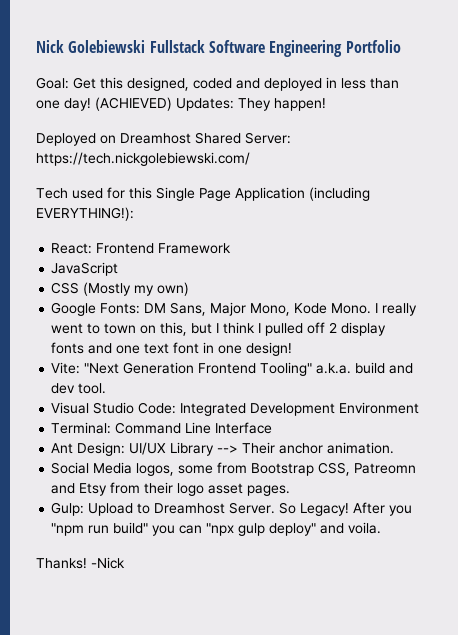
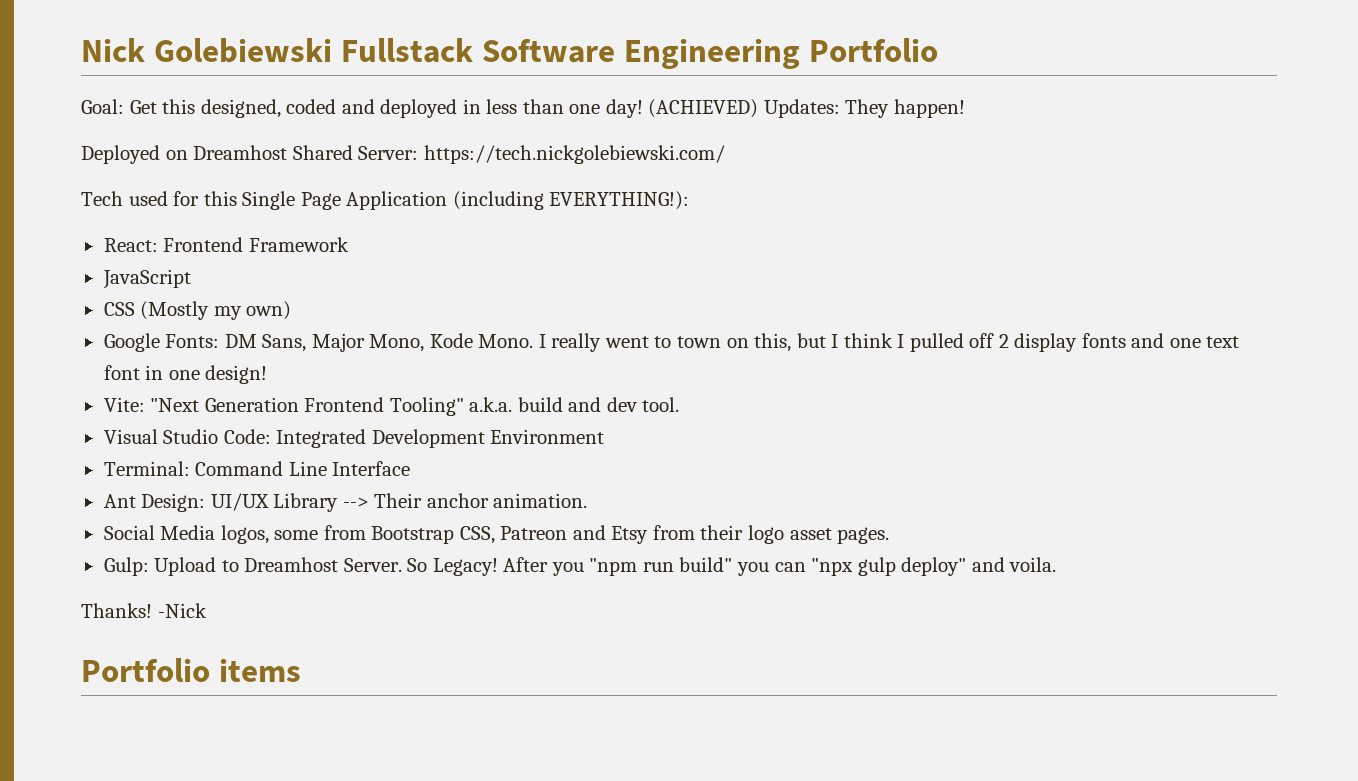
[354,463,417,474] Patreomn -> [500,526,568,540] Patreon
(125, 563) none -> [81,658,301,682] // Portfolio items

